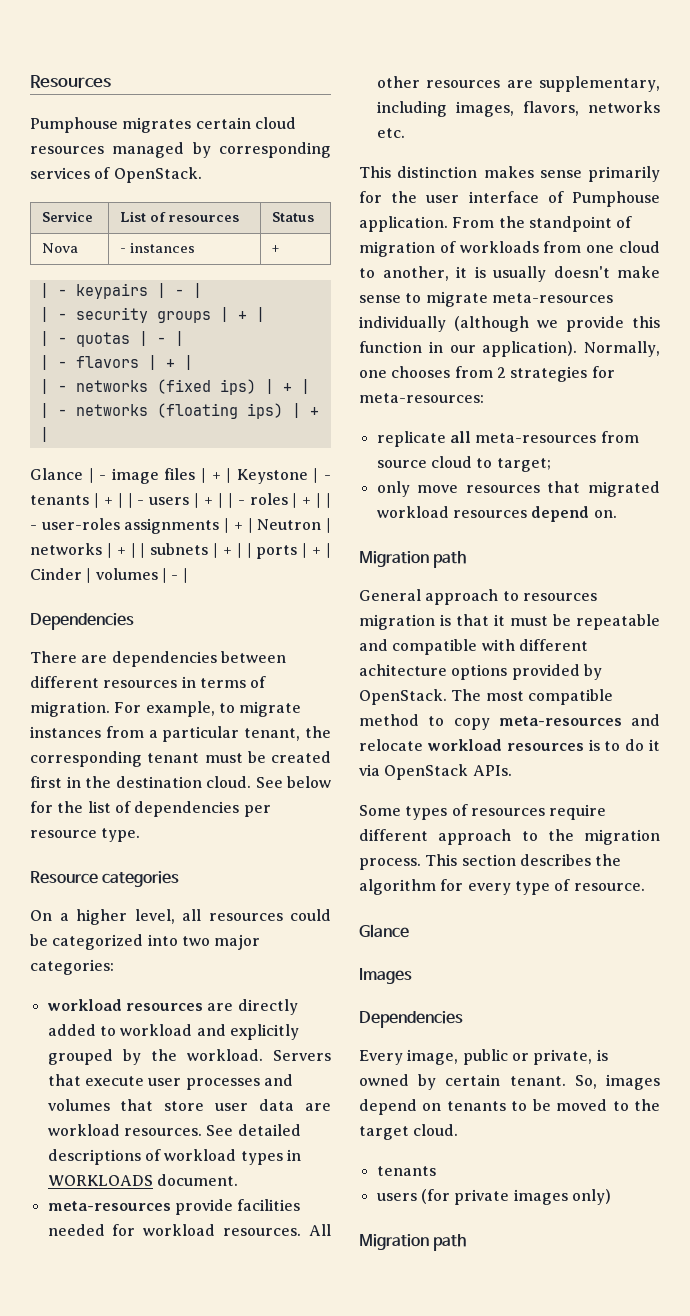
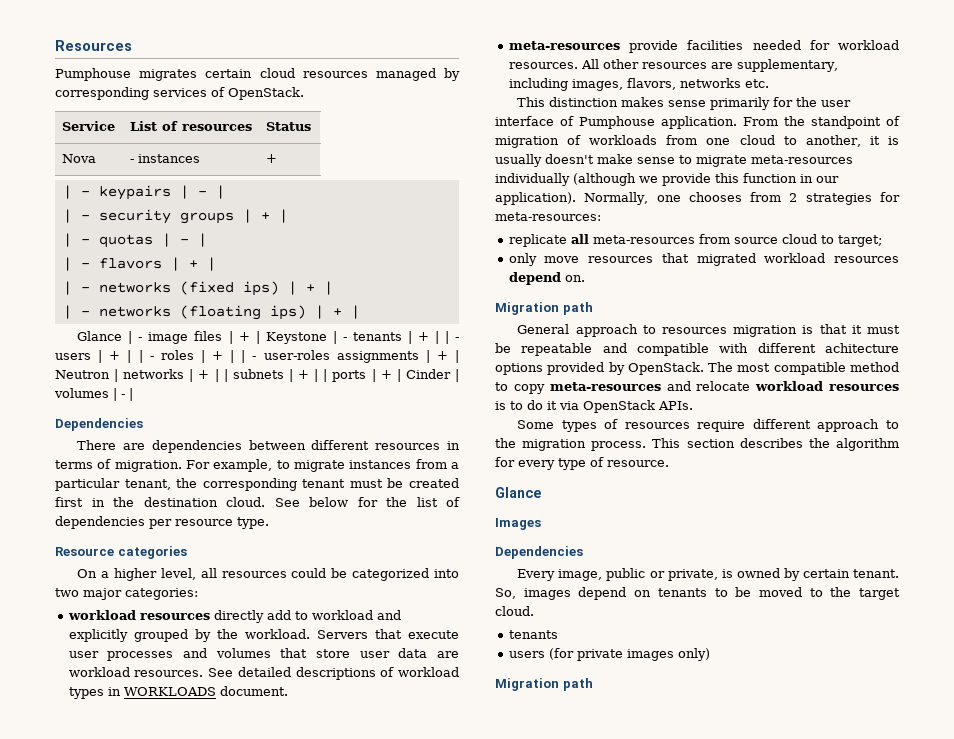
[207,999,298,1015] [47,1024,96,1036] are directly added -> [213,610,291,623] directly add

